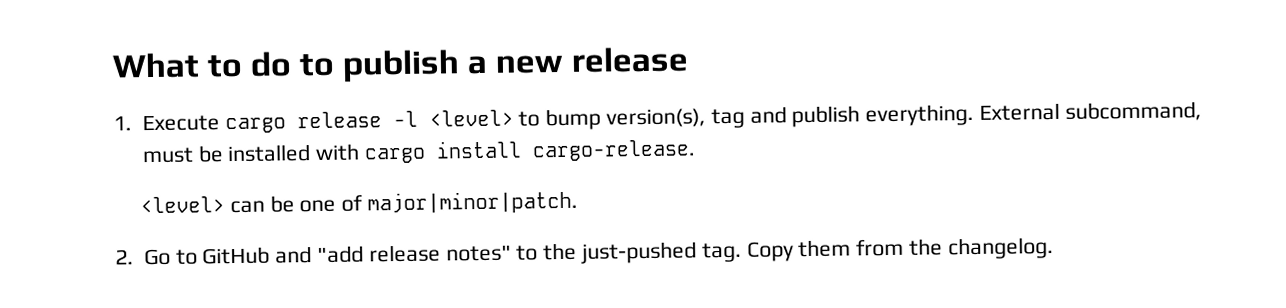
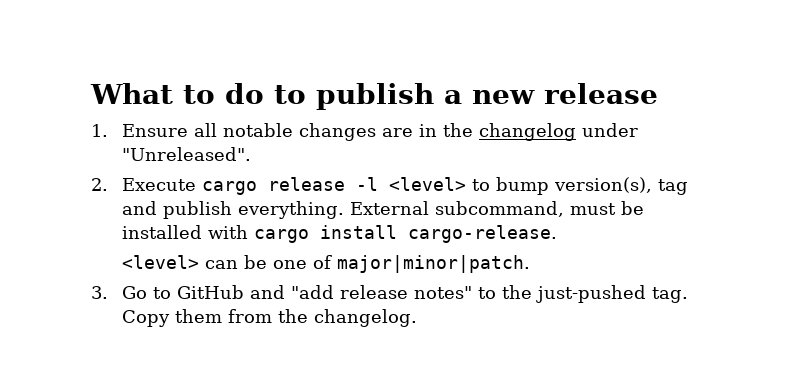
(132, 123) none -> [121,123,638,141] [121,147,251,161] [91,178,108,191] Ensure all notable changes are in the changelog under "Unreleased". // 2.
[115,249,134,265] 2. -> [91,286,108,299] 3.

